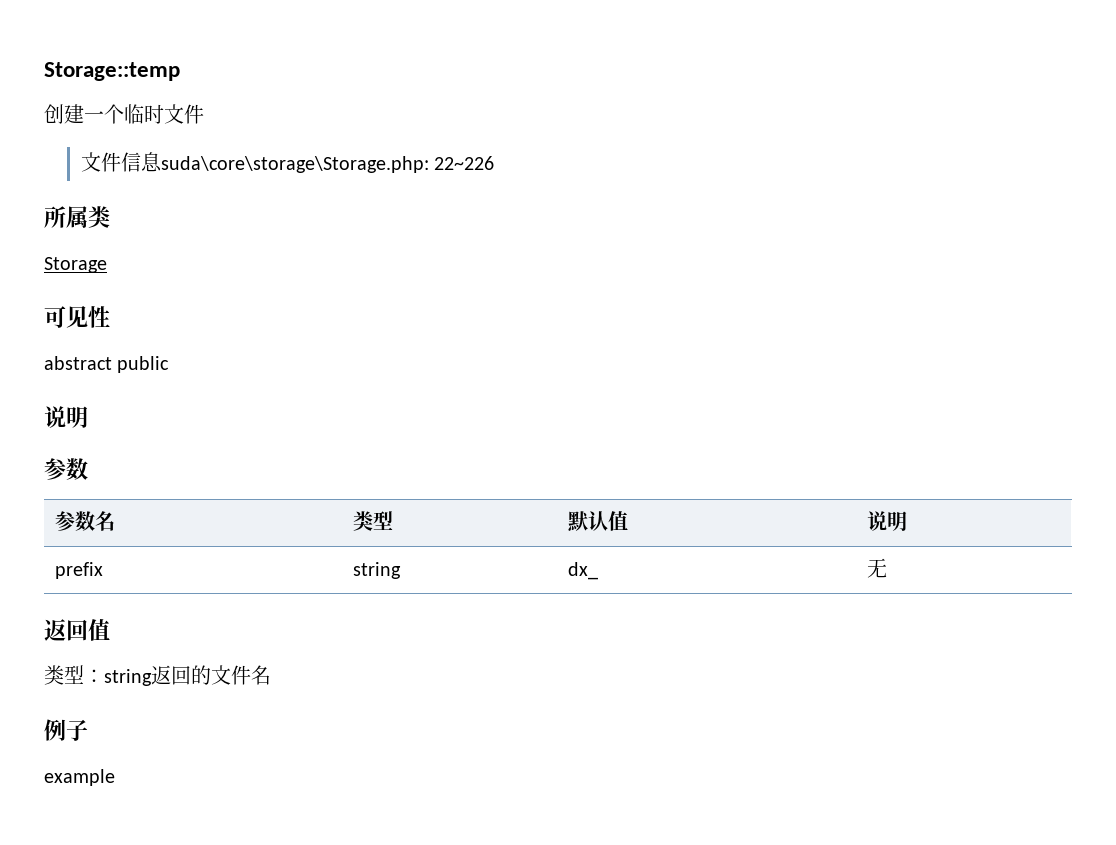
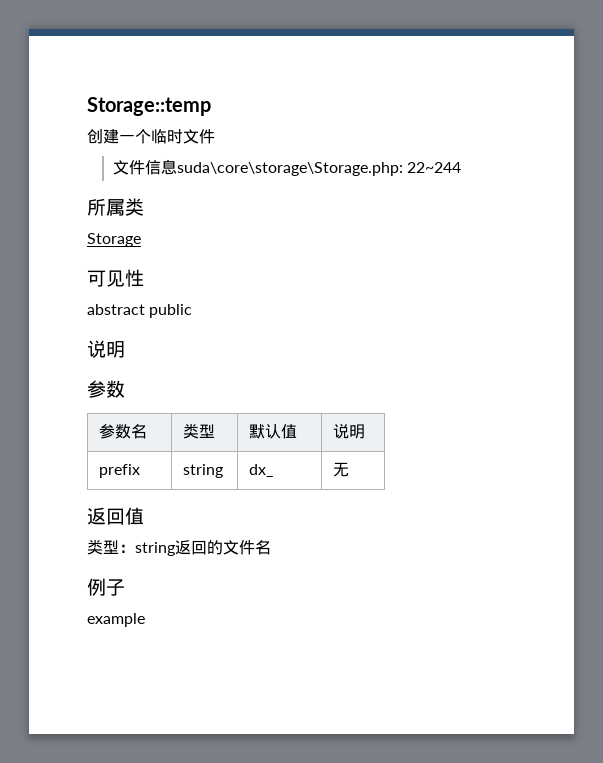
[433,156,494,170] 22~226 -> [407,162,462,173] 22~244

